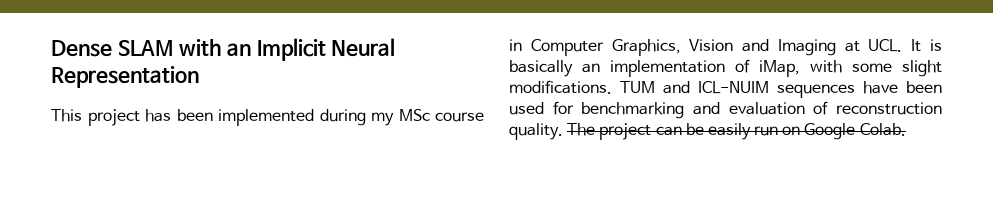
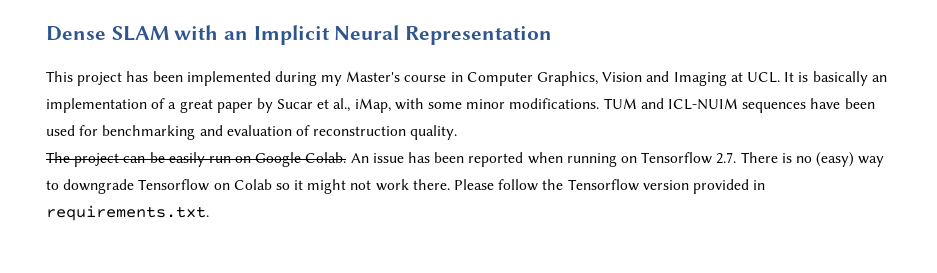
[398,109,430,121] MSc -> [346,71,401,82] Master's
(750, 66) none -> [168,98,351,113] a great paper by Sucar et al.,
[902,60,942,77] slight -> [466,99,506,109] minor
(563, 131) none -> (458, 132) //
(906, 129) none -> [350,152,885,167] [46,179,766,194] [46,205,209,221] An issue has been reported when running on Tensorflow 2.7. There is no (easy) way to downgrade Tensorflow on Colab so it might not work there. Please follow the Tensorflow version provided in requirements.txt.

